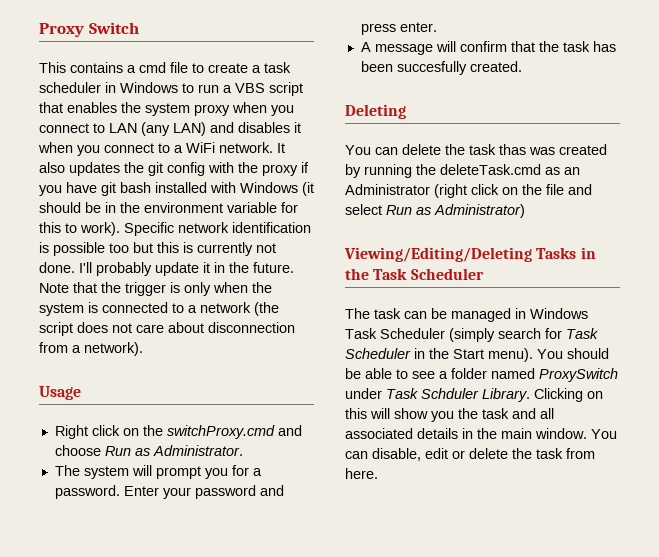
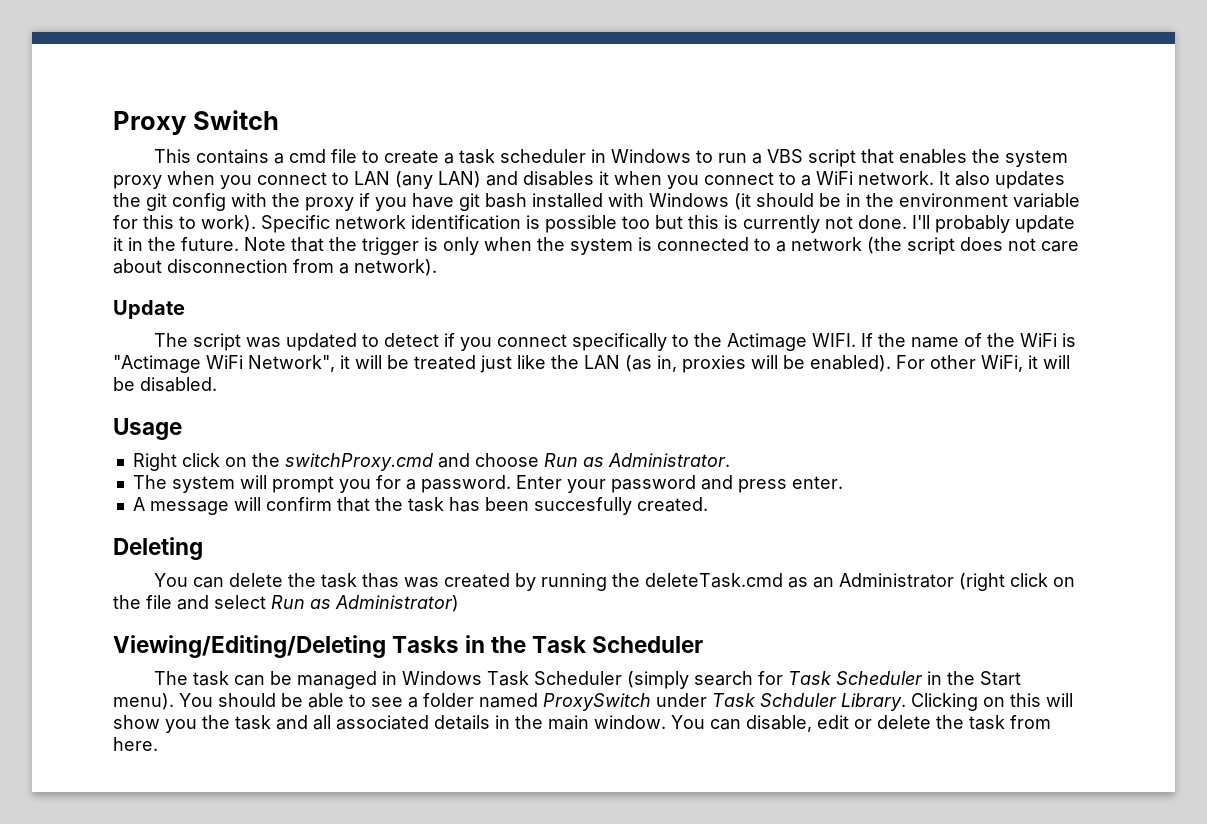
(143, 349) none -> [113,300,185,319] [153,333,1076,351] [113,355,1070,373] [113,377,217,392] // Update // The script was updated to detect if you connect specifically to the Actimage WIFI. If the name of the WiFi is "Actimage WiFi Network", it will be treated just like the LAN (as in, proxies will be enabled). For other WiFi, it will be disabled.

